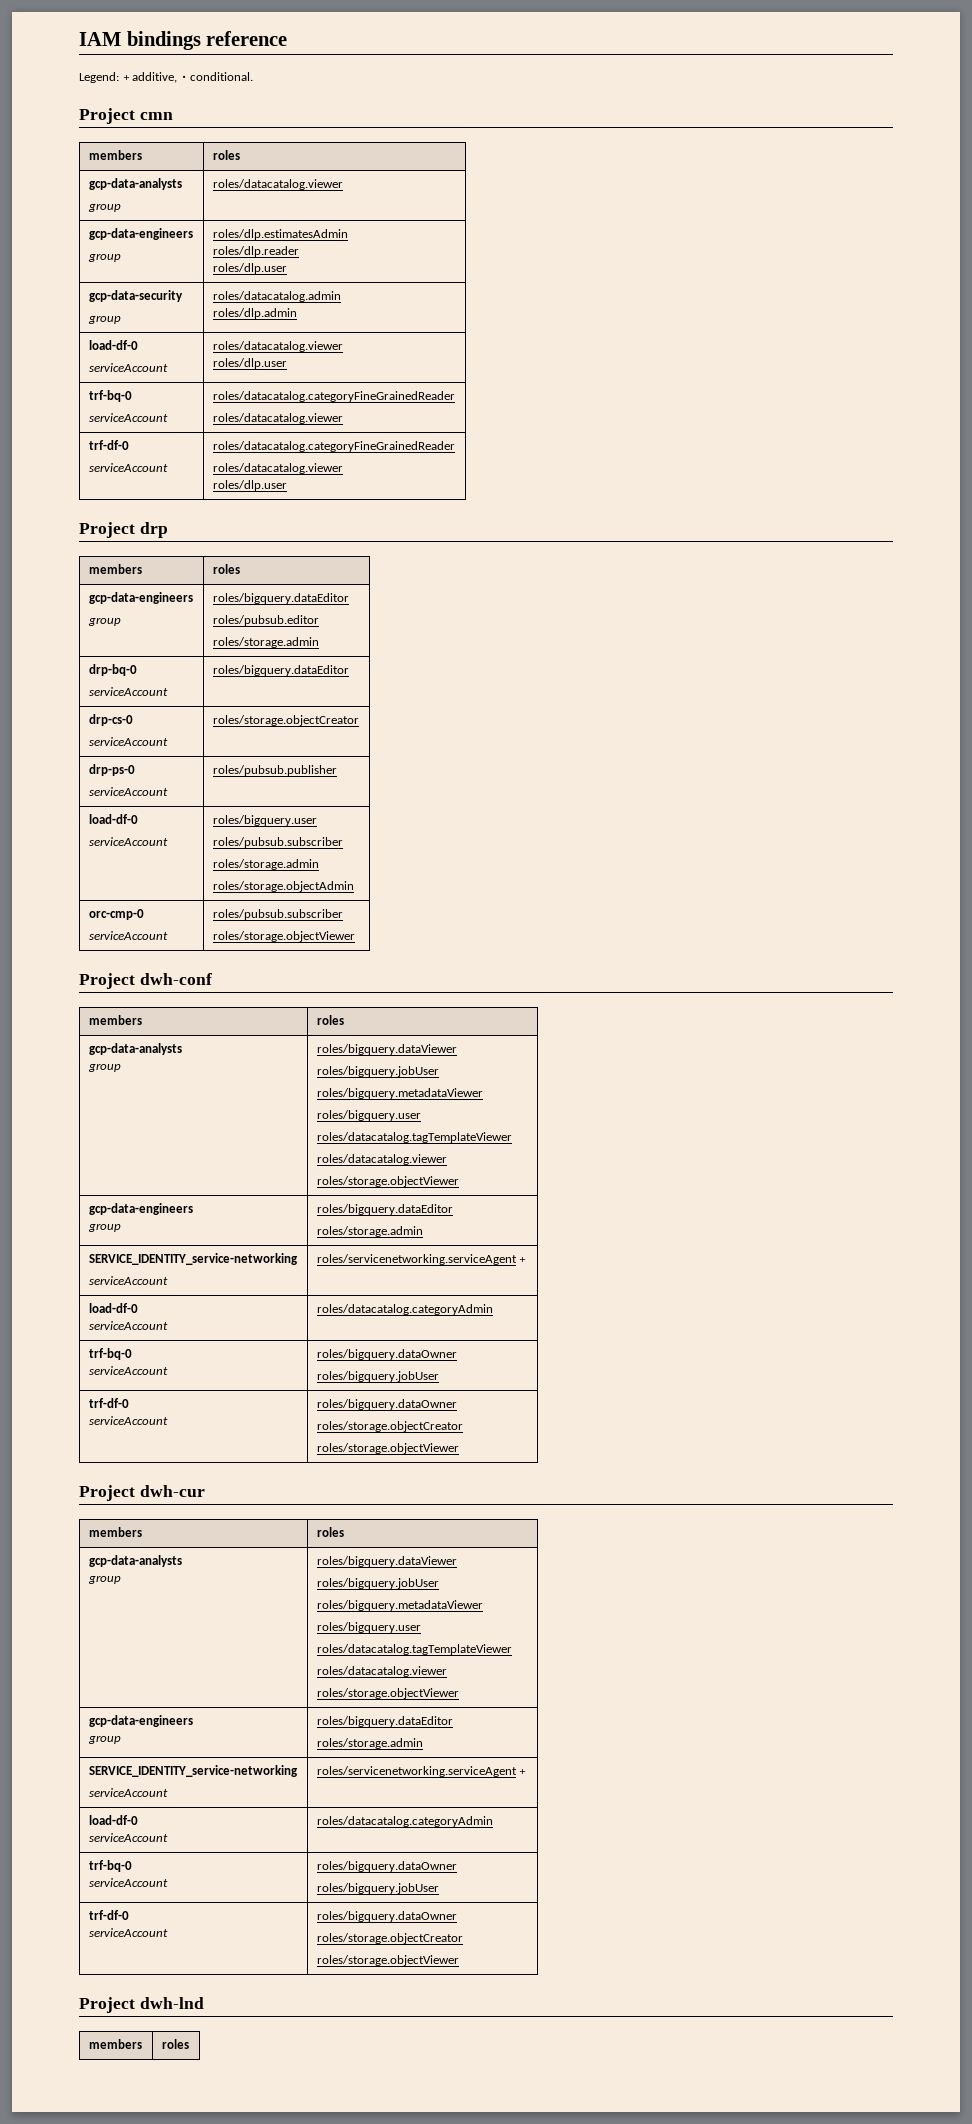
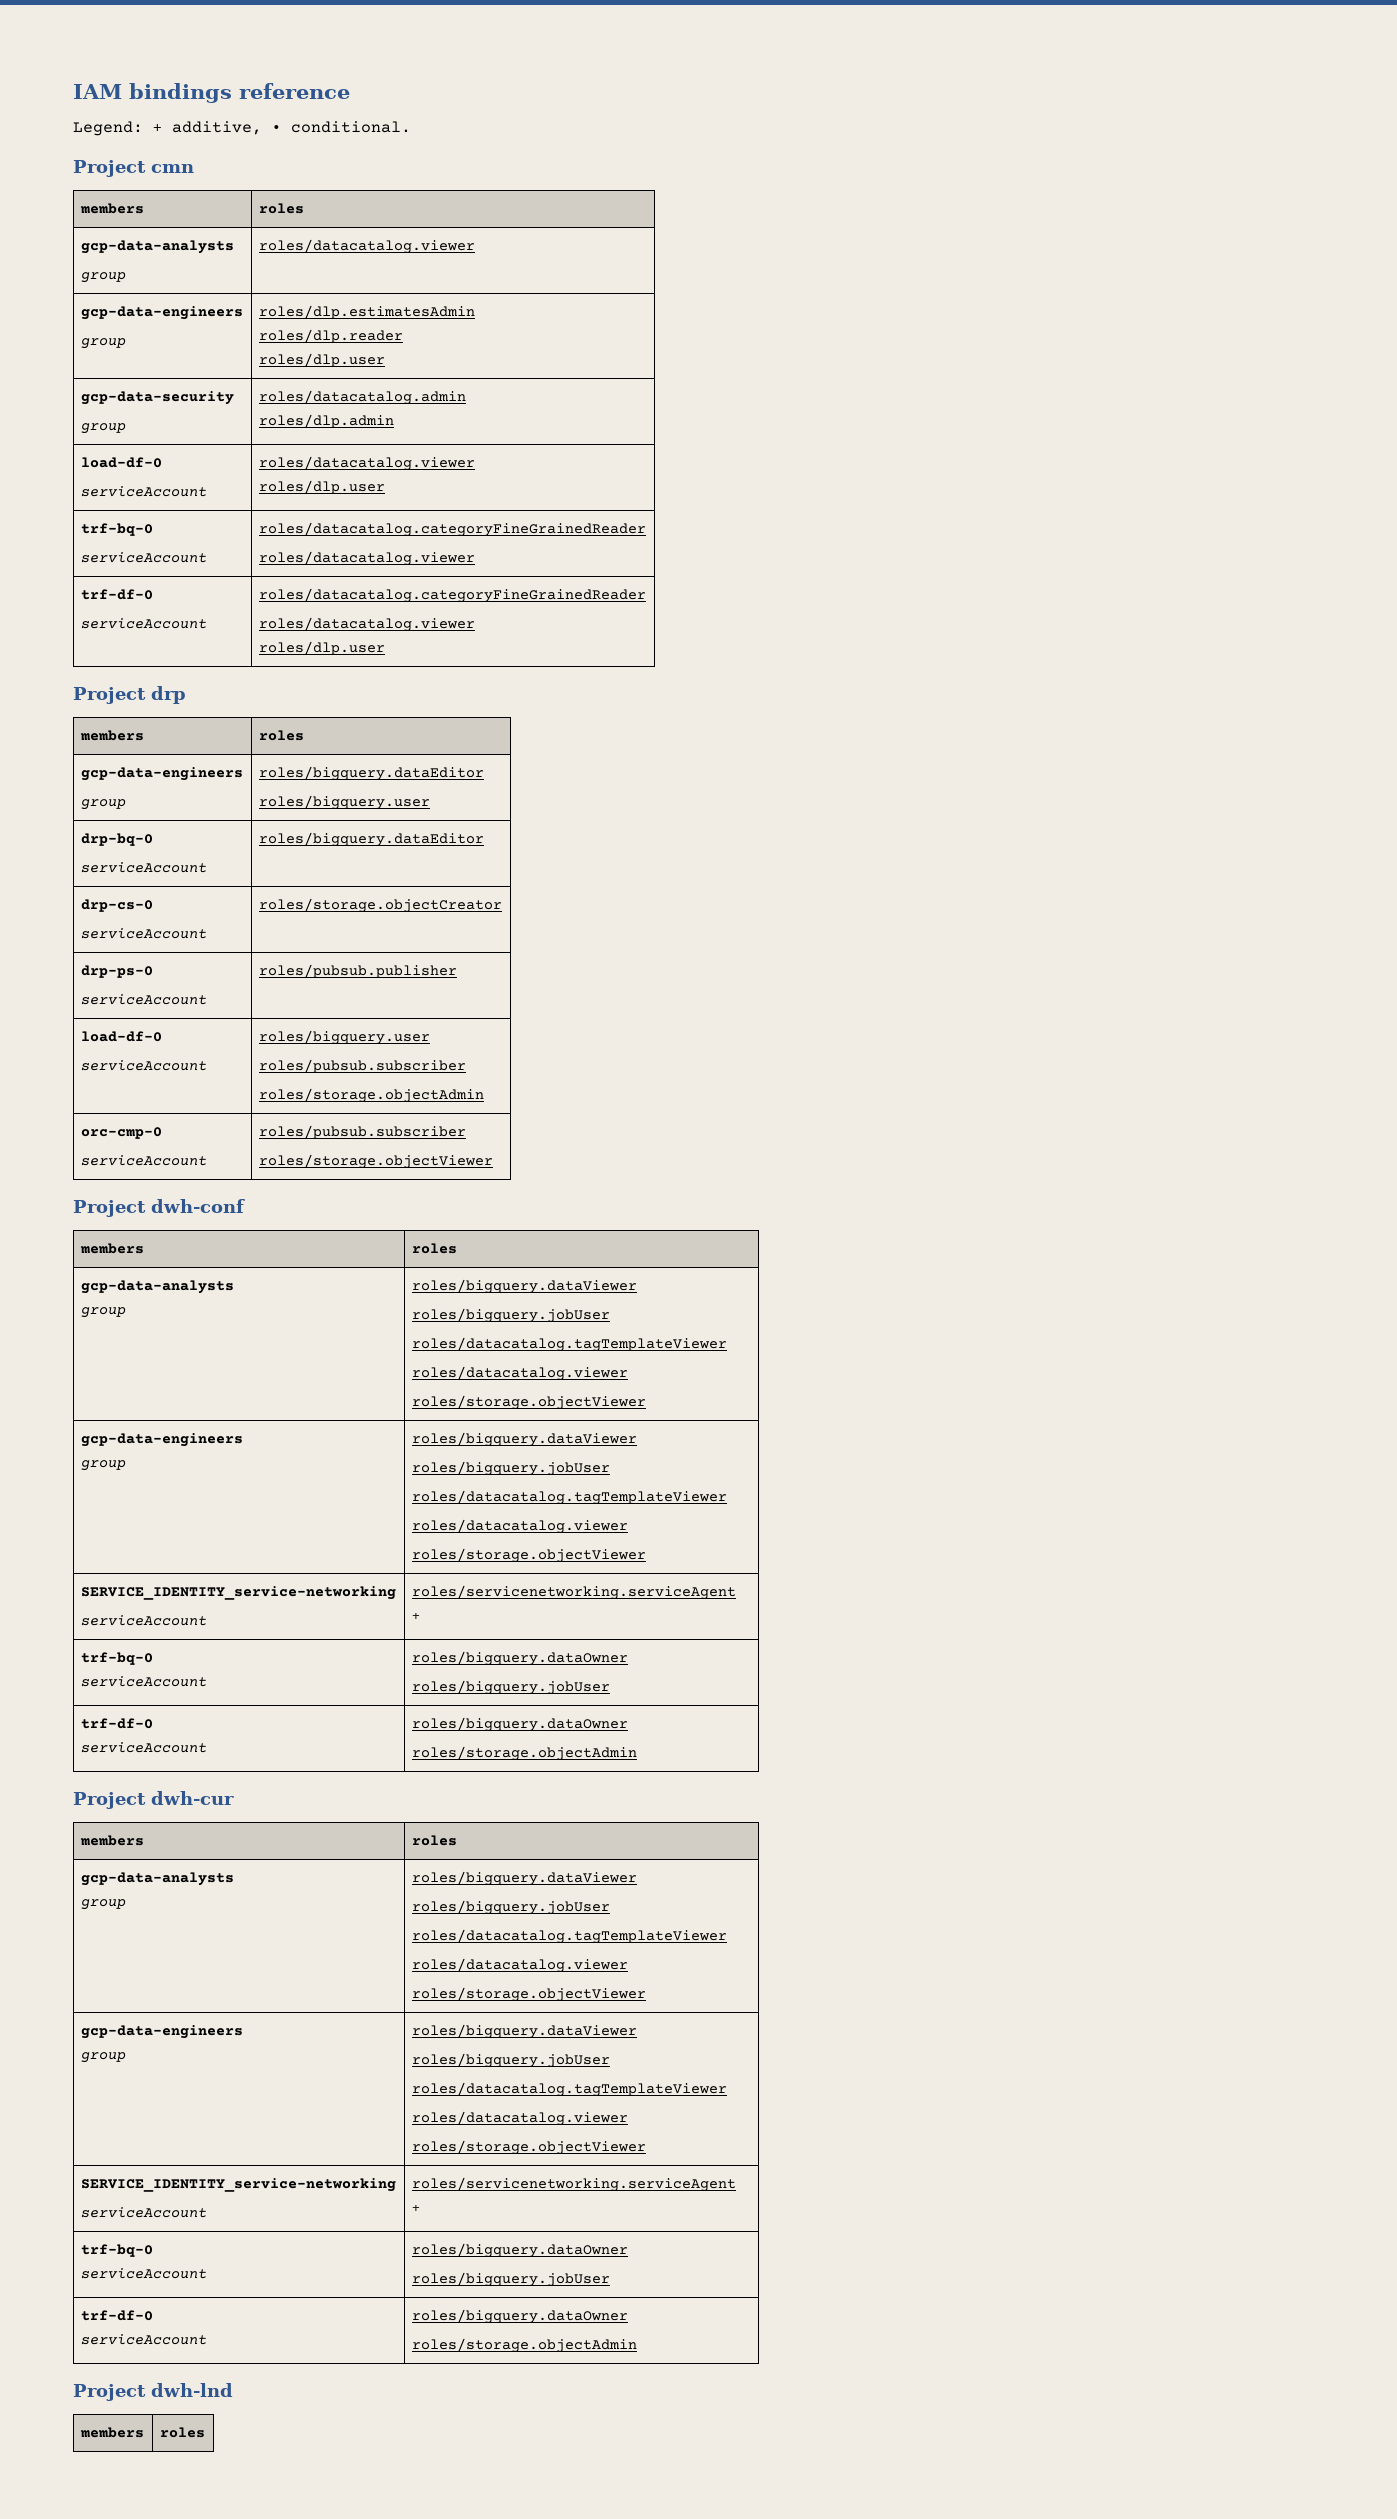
[212,615,319,626] [212,637,319,648] roles/pubsub.editor // roles/storage.admin -> [258,795,430,810] roles/bigquery.user
[212,859,319,870] // roles/storage.admin -> (466, 1066) none
[316,1088,483,1099] [316,1110,421,1121] [316,1132,512,1143] [316,1154,447,1165] [316,1176,459,1187] [88,1203,193,1215] [87,1223,121,1232] [316,1204,453,1215] [316,1226,423,1237] [88,1253,298,1265] [88,1276,168,1285] [316,1254,527,1265] [88,1303,138,1313] [88,1321,168,1330] [316,1304,493,1315] [88,1348,132,1360] [88,1366,168,1375] [316,1349,457,1360] [316,1371,439,1382] [88,1398,129,1408] [88,1416,168,1425] [316,1399,457,1410] [316,1421,463,1432] [316,1443,459,1454] // roles/bigquery.metadataViewer // roles/bigquery.user // roles/datacatalog.tagTemplateViewer // roles/datacatalog.viewer // roles/storage.objectViewer // gcp-data-engineers // group | roles/bigquery.dataEditor // roles/storage.admin // SERVICE_IDENTITY_service-networking // serviceAccount | roles/servicenetworking.serviceAgent + // load-df-0 // serviceAccount | roles/datacatalog.categoryAdmin // trf-bq-0 // serviceAccount | roles/bigquery.dataOwner // roles/bigquery.jobUser // trf-df-0 // serviceAccount | roles/bigquery.dataOwner // roles/storage.objectCreator // roles/storage.objectViewer -> [411,1337,727,1352] [411,1366,628,1381] [411,1395,646,1410] [80,1433,243,1447] [80,1460,126,1471] [411,1432,637,1447] [411,1461,610,1476] [411,1490,727,1505] [411,1519,628,1534] [411,1548,646,1563] [80,1586,396,1600] [80,1615,207,1626] [411,1585,736,1600] [411,1613,420,1620] [80,1652,153,1665] [80,1676,207,1687] [411,1651,628,1666] [411,1680,610,1695] [80,1718,153,1729] [80,1742,207,1753] [411,1717,628,1732] [411,1746,637,1761] // roles/datacatalog.tagTemplateViewer // roles/datacatalog.viewer // roles/storage.objectViewer // gcp-data-engineers // group | roles/bigquery.dataViewer // roles/bigquery.jobUser // roles/datacatalog.tagTemplateViewer // roles/datacatalog.viewer // roles/storage.objectViewer // SERVICE_IDENTITY_service-networking // serviceAccount | roles/servicenetworking.serviceAgent + // trf-bq-0 // serviceAccount | roles/bigquery.dataOwner // roles/bigquery.jobUser // trf-df-0 // serviceAccount | roles/bigquery.dataOwner // roles/storage.objectAdmin
[316,1600,483,1611] [316,1622,421,1633] [316,1644,512,1655] [316,1666,447,1677] [316,1688,459,1699] [88,1715,193,1727] [87,1735,121,1744] [316,1716,453,1727] [316,1738,423,1749] [88,1765,298,1777] [88,1788,168,1797] [316,1766,527,1777] [88,1815,138,1825] [88,1833,168,1842] [316,1816,493,1827] [88,1860,132,1872] [88,1878,168,1887] [316,1861,457,1872] [316,1883,439,1894] [88,1910,129,1920] [88,1928,168,1937] [316,1911,457,1922] [316,1933,463,1944] [316,1955,459,1966] // roles/bigquery.metadataViewer // roles/bigquery.user // roles/datacatalog.tagTemplateViewer // roles/datacatalog.viewer // roles/storage.objectViewer // gcp-data-engineers // group | roles/bigquery.dataEditor // roles/storage.admin // SERVICE_IDENTITY_service-networking // serviceAccount | roles/servicenetworking.serviceAgent + // load-df-0 // serviceAccount | roles/datacatalog.categoryAdmin // trf-bq-0 // serviceAccount | roles/bigquery.dataOwner // roles/bigquery.jobUser // trf-df-0 // serviceAccount | roles/bigquery.dataOwner // roles/storage.objectCreator // roles/storage.objectViewer -> [411,1929,727,1944] [411,1958,628,1973] [411,1987,646,2002] [80,2025,243,2039] [80,2052,126,2063] [411,2024,637,2039] [411,2053,610,2068] [411,2082,727,2097] [411,2111,628,2126] [411,2140,646,2155] [80,2178,396,2192] [80,2207,207,2218] [411,2177,736,2192] [411,2205,420,2212] [80,2244,153,2257] [80,2268,207,2279] [411,2243,628,2258] [411,2272,610,2287] [80,2310,153,2321] [80,2334,207,2345] [411,2309,628,2324] [411,2338,637,2353] // roles/datacatalog.tagTemplateViewer // roles/datacatalog.viewer // roles/storage.objectViewer // gcp-data-engineers // group | roles/bigquery.dataViewer // roles/bigquery.jobUser // roles/datacatalog.tagTemplateViewer // roles/datacatalog.viewer // roles/storage.objectViewer // SERVICE_IDENTITY_service-networking // serviceAccount | roles/servicenetworking.serviceAgent + // trf-bq-0 // serviceAccount | roles/bigquery.dataOwner // roles/bigquery.jobUser // trf-df-0 // serviceAccount | roles/bigquery.dataOwner // roles/storage.objectAdmin

